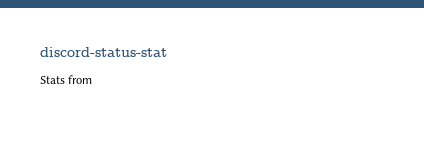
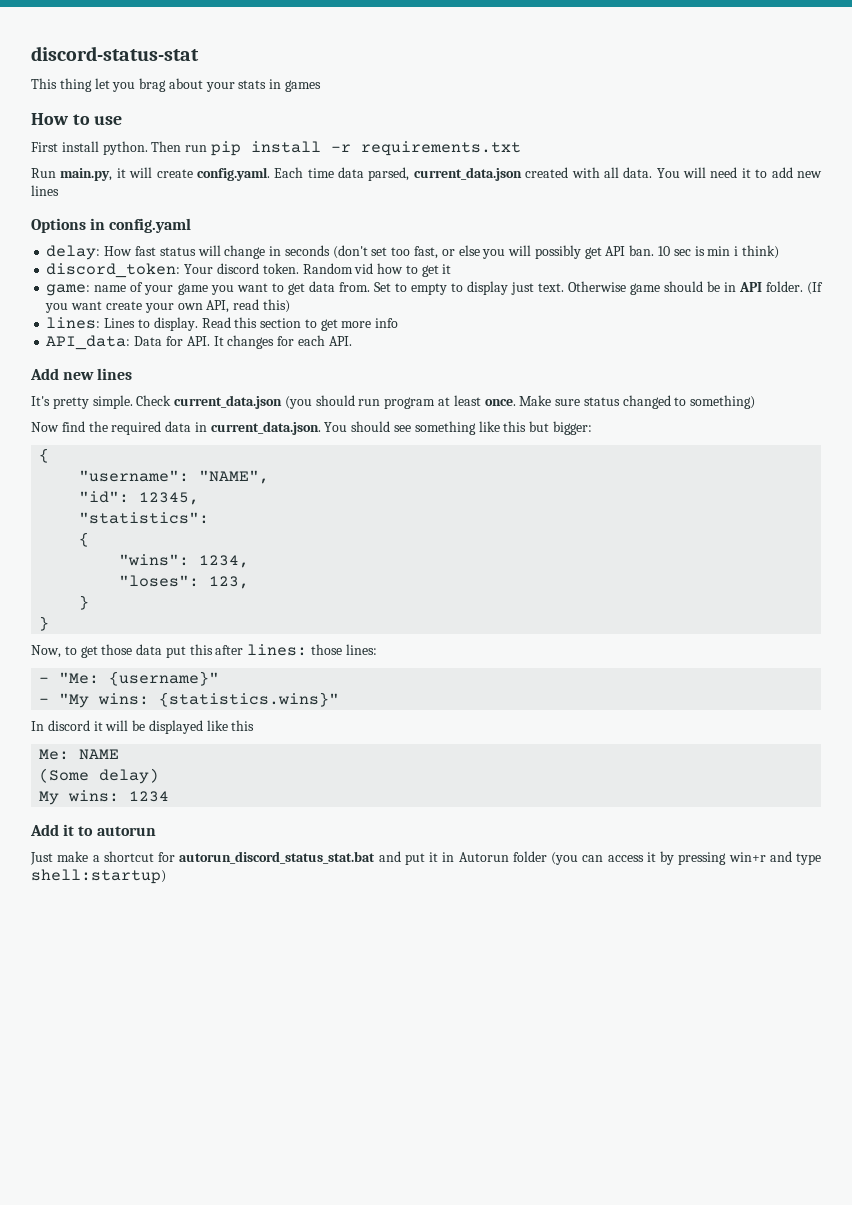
[40,75,93,84] Stats from -> [31,78,322,92] [31,113,123,125] [31,141,521,156] [31,167,823,181] [31,185,59,196] [31,218,192,233] [46,245,779,260] [46,263,452,278] [46,281,823,296] [45,299,290,313] [46,317,399,331] [46,335,352,350] [30,368,133,380] [31,395,756,409] [31,421,592,435] [39,448,50,463] [79,470,270,484] [79,491,200,505] [79,512,210,524] [79,532,90,547] [119,554,250,568] [119,575,250,589] [79,595,90,610] [39,616,50,631] [31,644,377,658] [39,671,220,686] [39,692,340,708] [31,720,255,734] [39,749,120,760] [39,768,160,784] [39,790,170,805] [30,824,156,836] [30,851,821,865] [31,869,166,884] This thing let you brag about your stats in games // How to use // First install python. Then run pip install -r requirements.txt // Run main.py, it will create config.yaml. Each time data parsed, current_data.json created with all data. You will need it to add new lines // Options in config.yaml // delay: How fast status will change in seconds (don't set too fast, or else you will possibly get API ban. 10 sec is min i think) // discord_token: Your discord token. Random vid how to get it // game: name of your game you want to get data from. Set to empty to display just text. Otherwise game should be in API folder. (If you want create your own API, read this) // lines: Lines to display. Read this section to get more info // API_data: Data for API. It changes for each API. // Add new lines // It's pretty simple. Check current_data.json (you should run program at least once. Make sure status changed to something) // Now find the required data in current_data.json. You should see something like this but bigger: // { // "username": "NAME", // "id": 12345, // "statistics": // { // "wins": 1234, // "loses": 123, // } // } // Now, to get those data put this after lines: those lines: // - "Me: {username}" // - "My wins: {statistics.wins}" // In discord it will be displayed like this // Me: NAME // (Some delay) // My wins: 1234 // Add it to autorun // Just make a shortcut for autorun_discord_status_stat.bat and put it in Autorun folder (you can access it by pressing win+r and type shell:startup)

